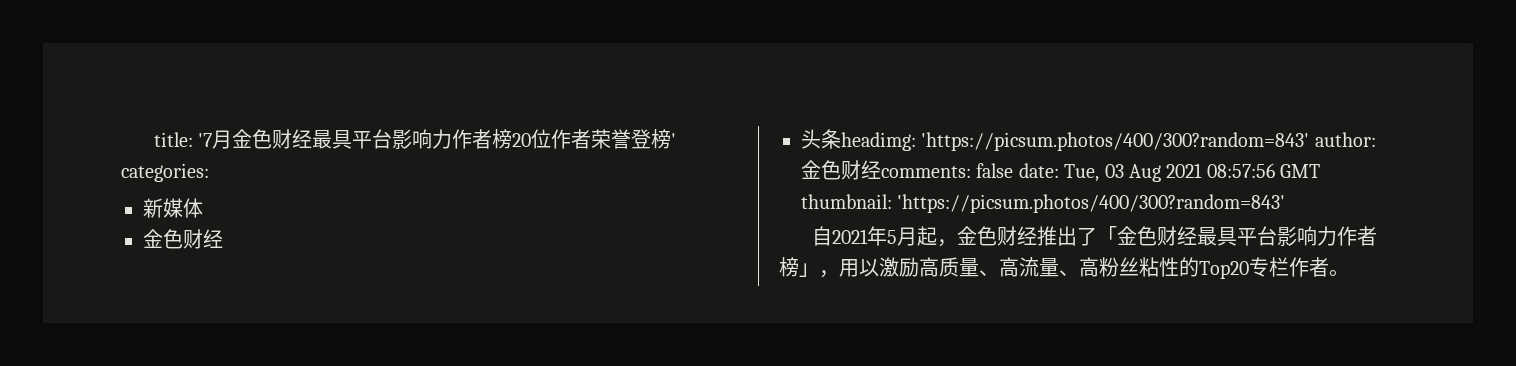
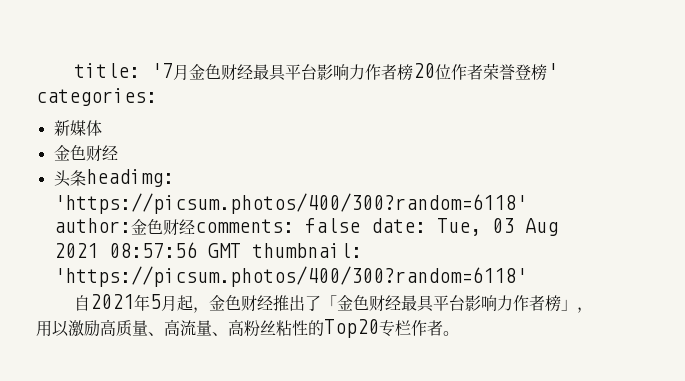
[921,132,1310,151] 'https://picsum.photos/400/300?random=843' -> [53,193,527,214] 'https://picsum.photos/400/300?random=6118'
[897,194,1286,213] 'https://picsum.photos/400/300?random=843' -> [53,266,527,287] 'https://picsum.photos/400/300?random=6118'

